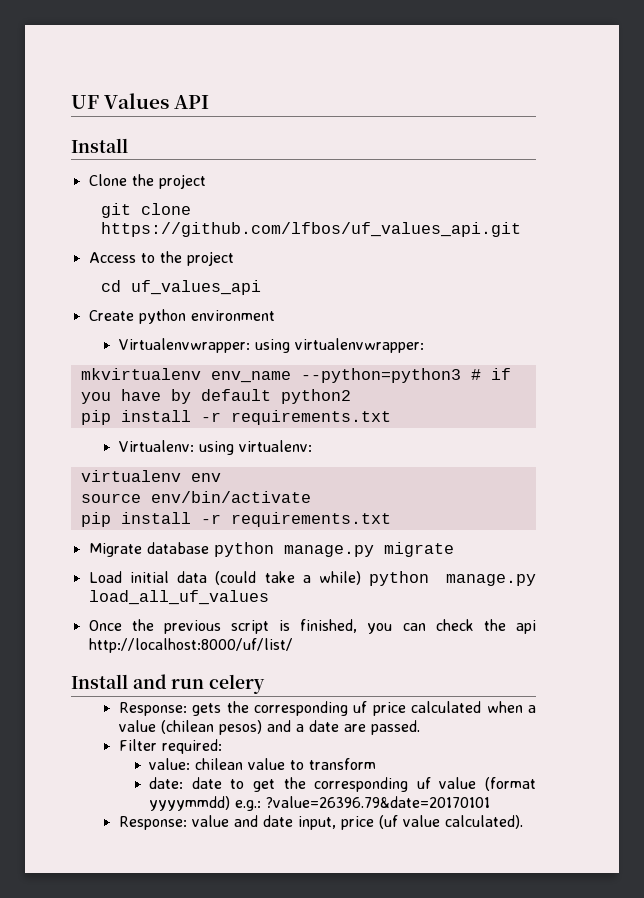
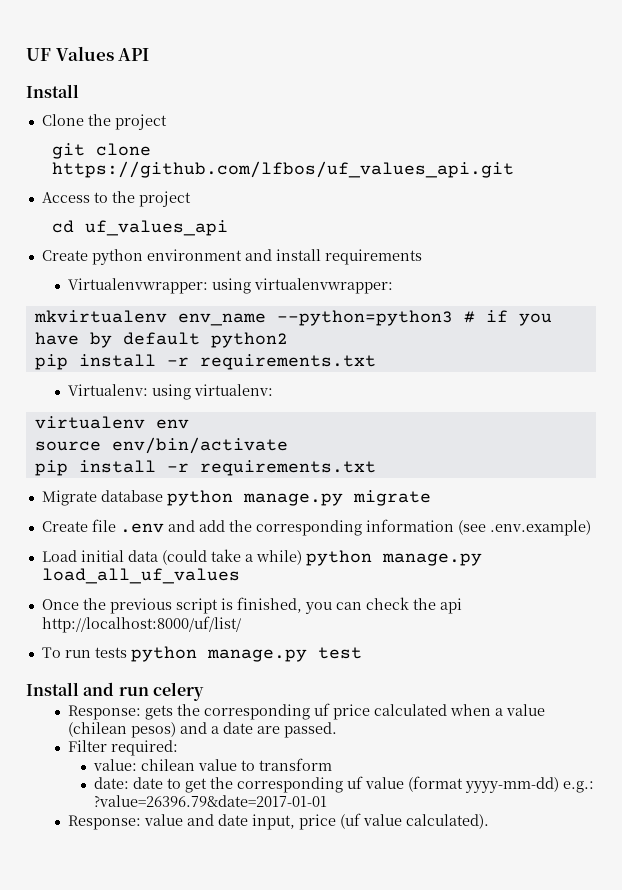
(275, 315) none -> [244,249,422,265] and install requirements
(454, 549) none -> [41,519,591,536] // Create file .env and add the corresponding information (see .env.example)
(293, 645) none -> [41,646,362,662] // To run tests python manage.py test
[149,796,491,811] yyyymmdd) e.g.: ?value=26396.79&date=20170101 -> [465,777,595,793] [94,795,328,807] yyyy-mm-dd) e.g.: ?value=26396.79&date=2017-01-01

